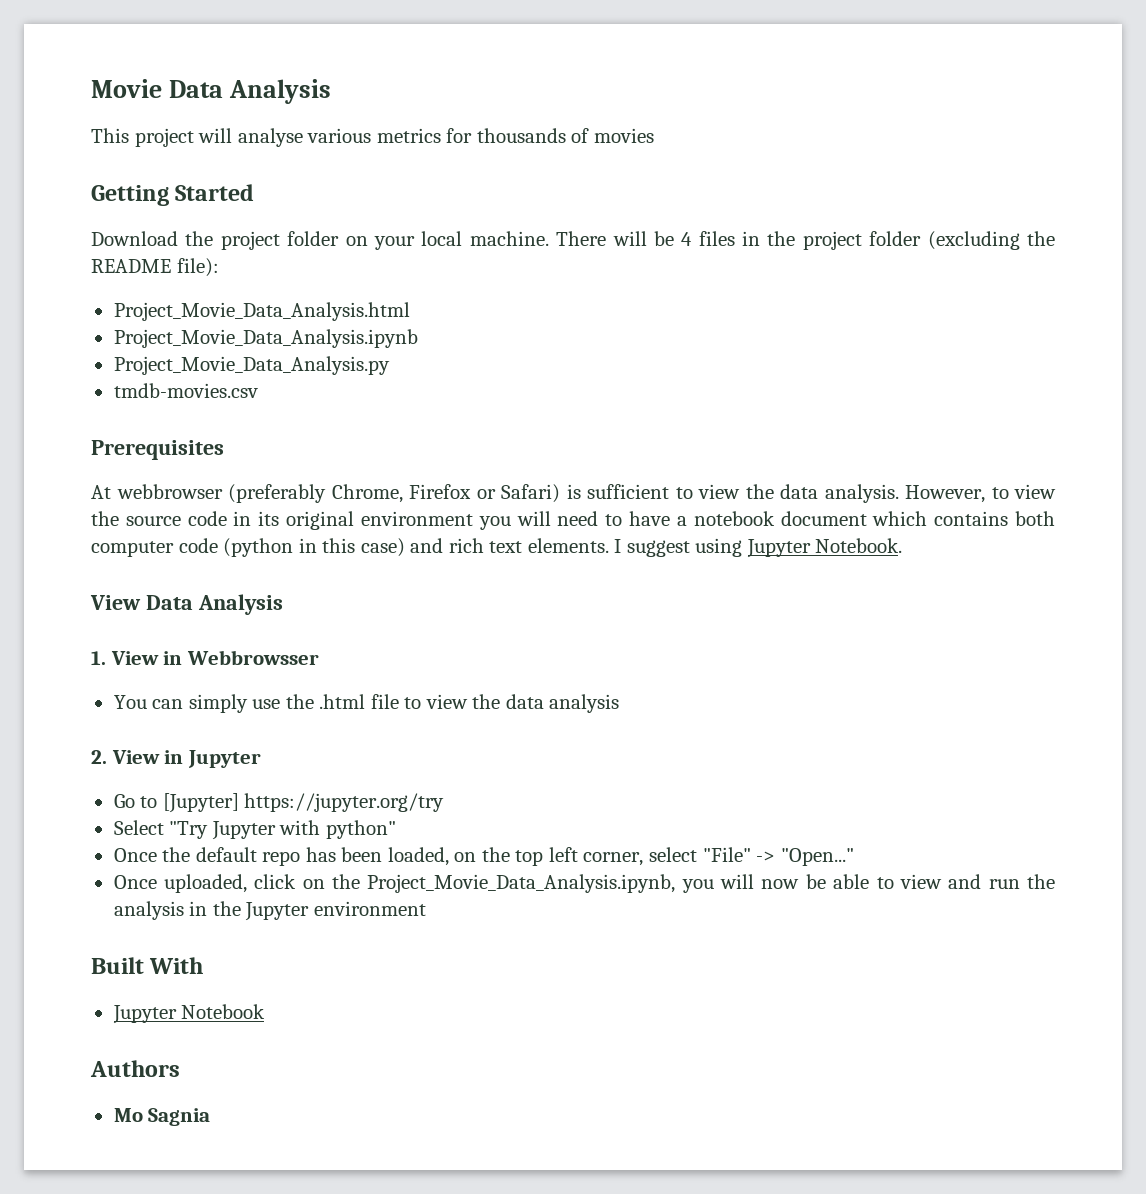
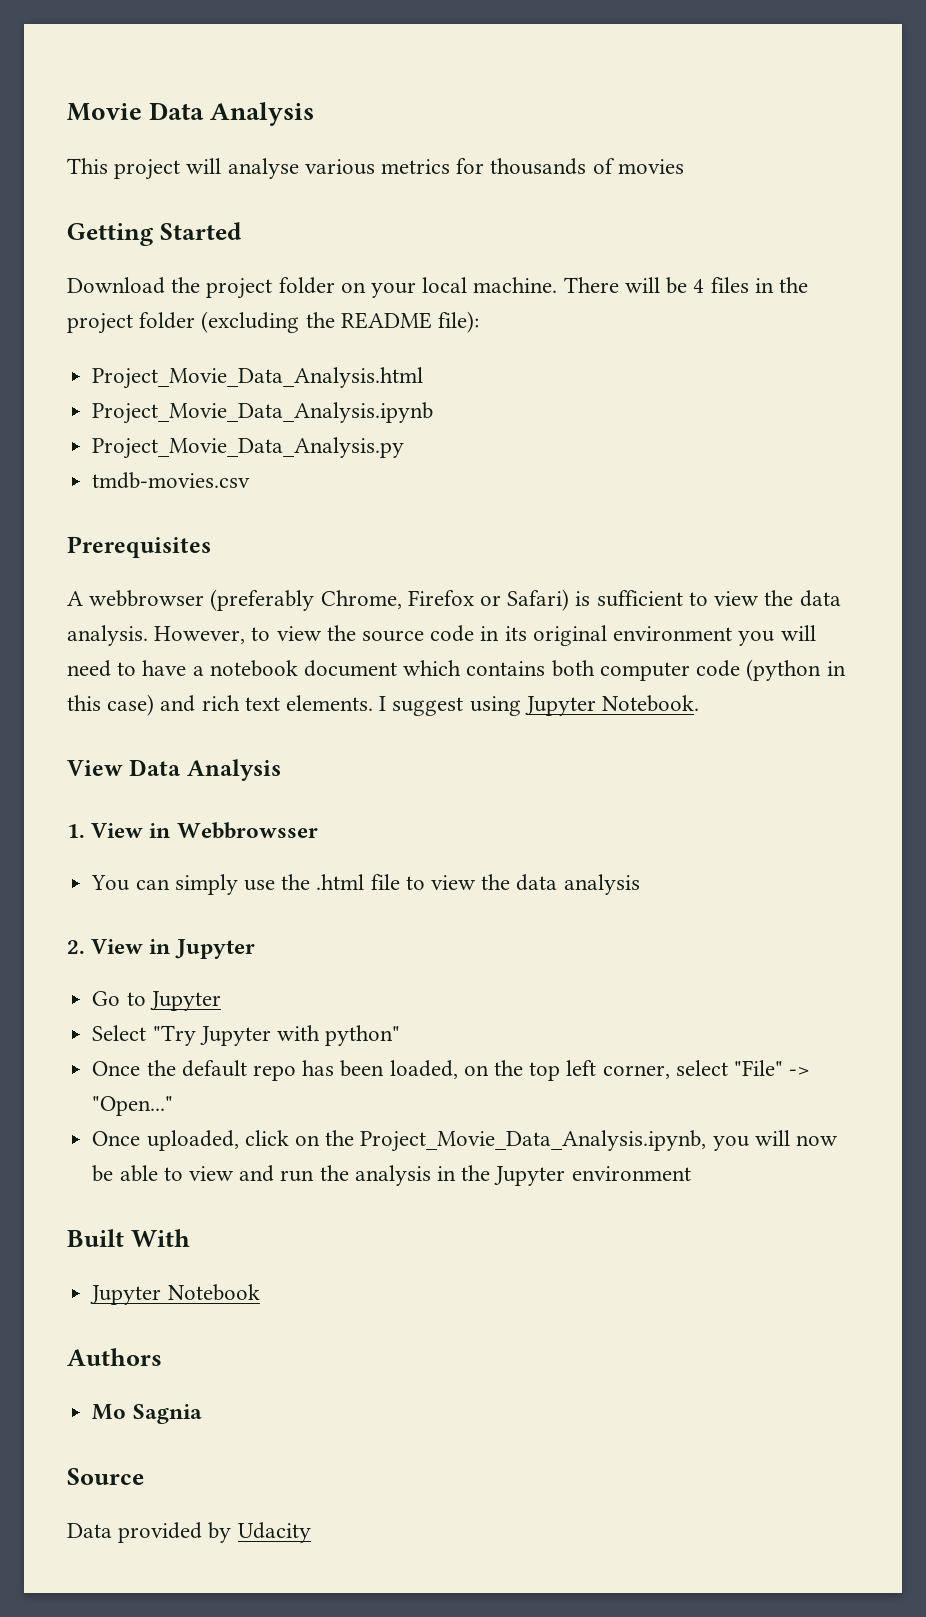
[91,485,111,499] At -> [67,591,83,606] A
[162,793,445,813] [Jupyter] https://jupyter.org/try -> [149,991,221,1011] Jupyter
(211, 1117) none -> [67,1468,144,1485] [67,1522,311,1543] // Source // Data provided by Udacity

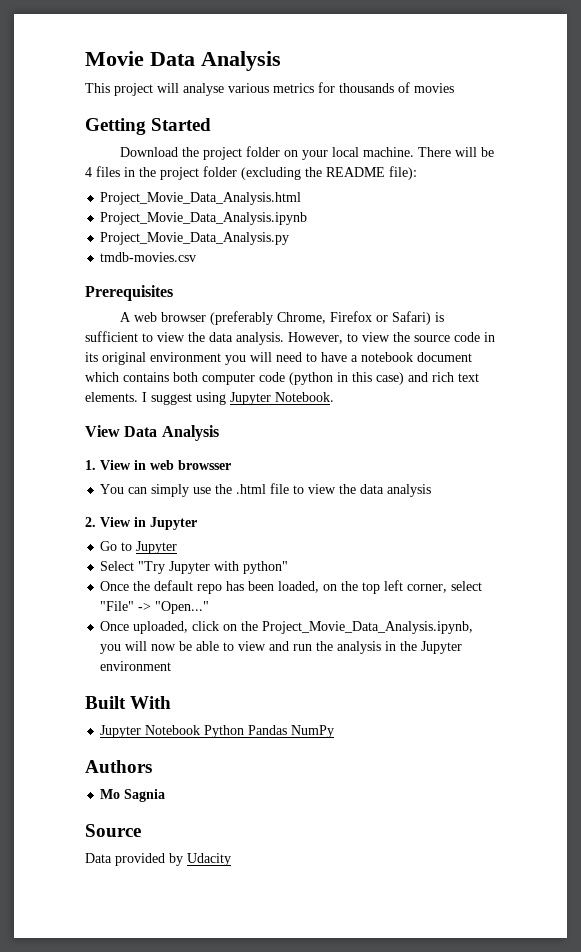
[89,590,205,607] webbrowser -> [134,312,207,322] web browser
[176,822,318,839] Webbrowsser -> [150,460,231,470] web browsser
(260, 1292) none -> [204,725,335,738] Python Pandas NumPy

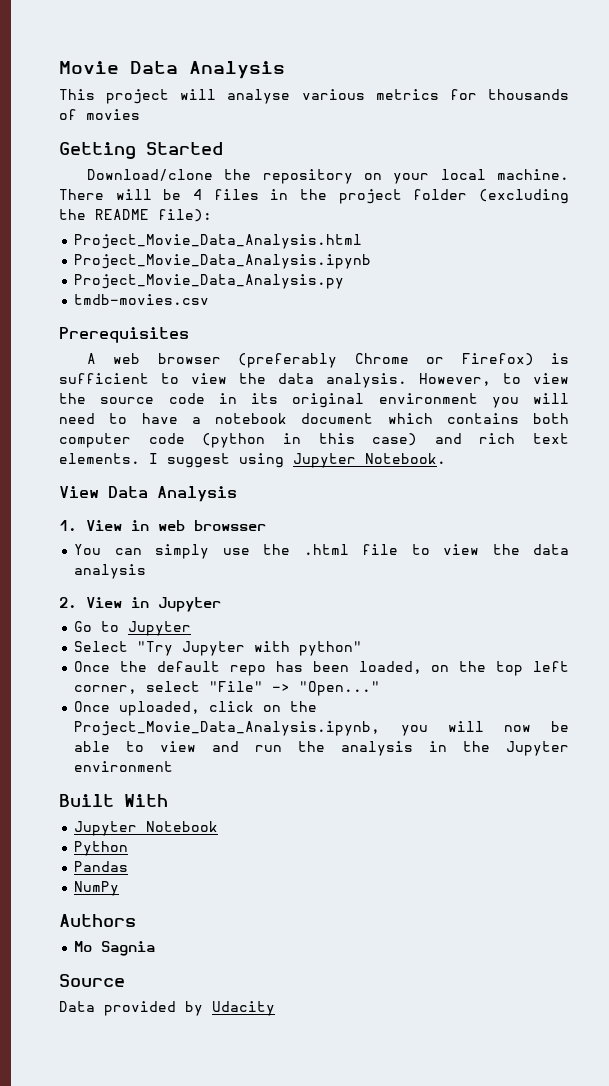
[120,146,281,160] Download the project folder -> [86,169,353,184] Download/clone the repository
[277,311,432,325] Chrome, Firefox or Safari) -> [354,353,534,366] Chrome or Firefox)
(201, 730) none -> (219, 826) //
(245, 731) none -> (129, 848) //
(288, 730) none -> (129, 866) //

